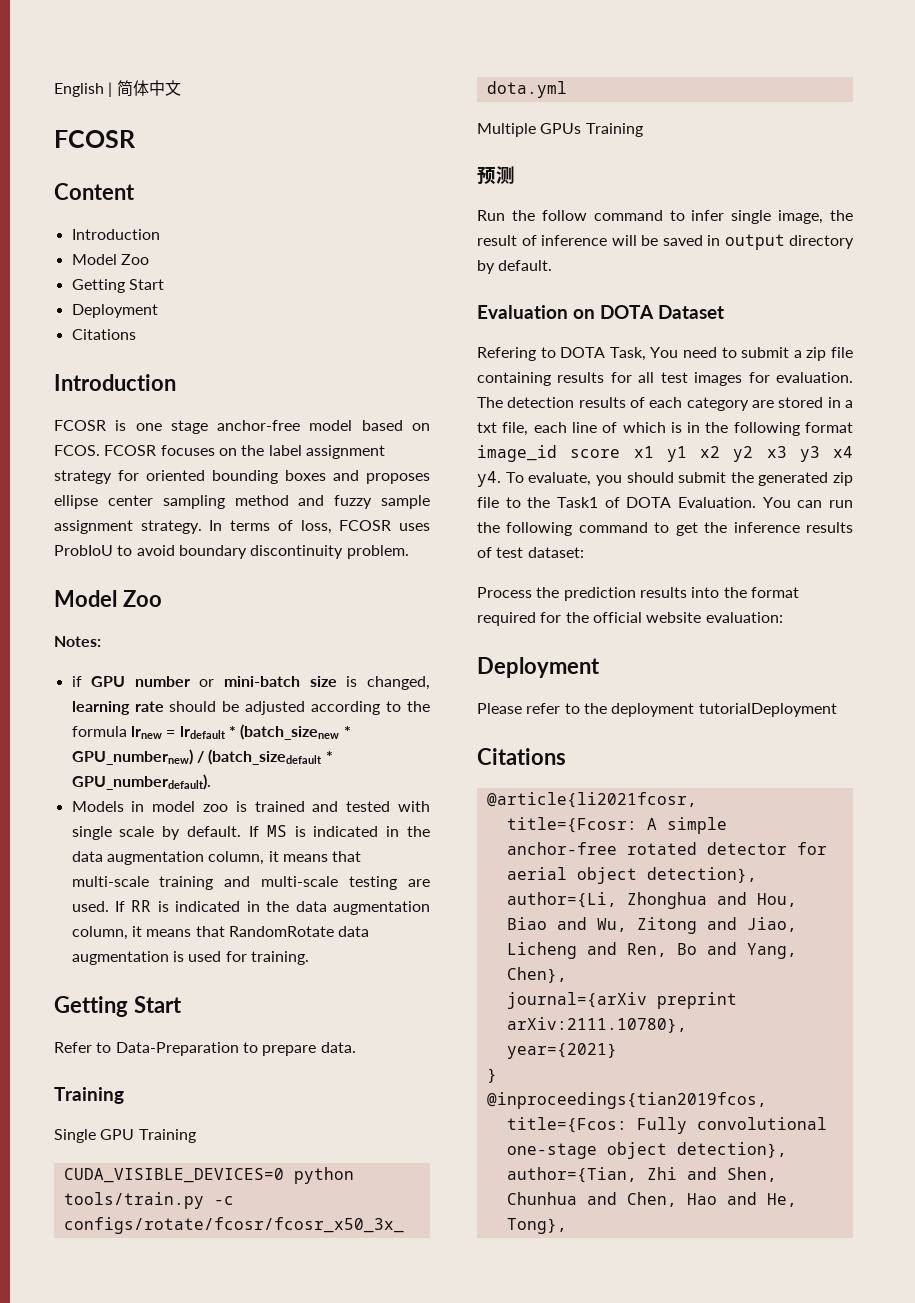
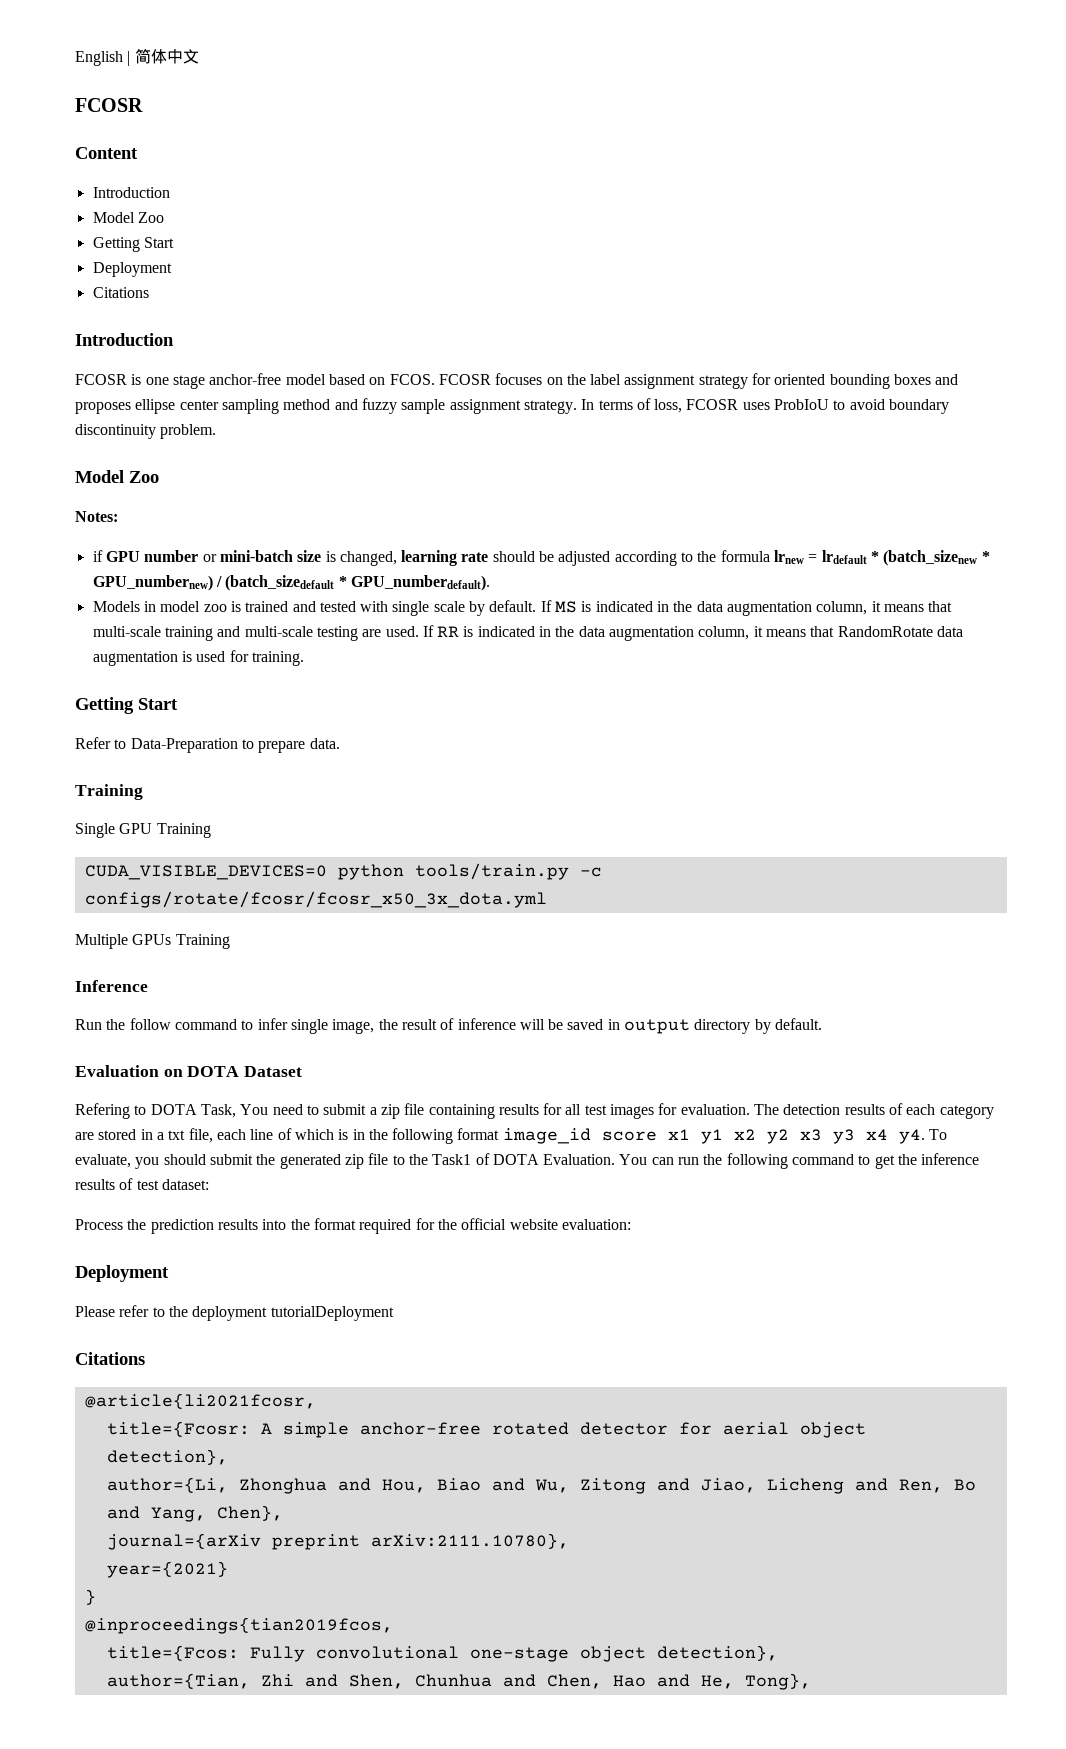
[477,166,515,185] 预测 -> [75,980,148,992] Inference

